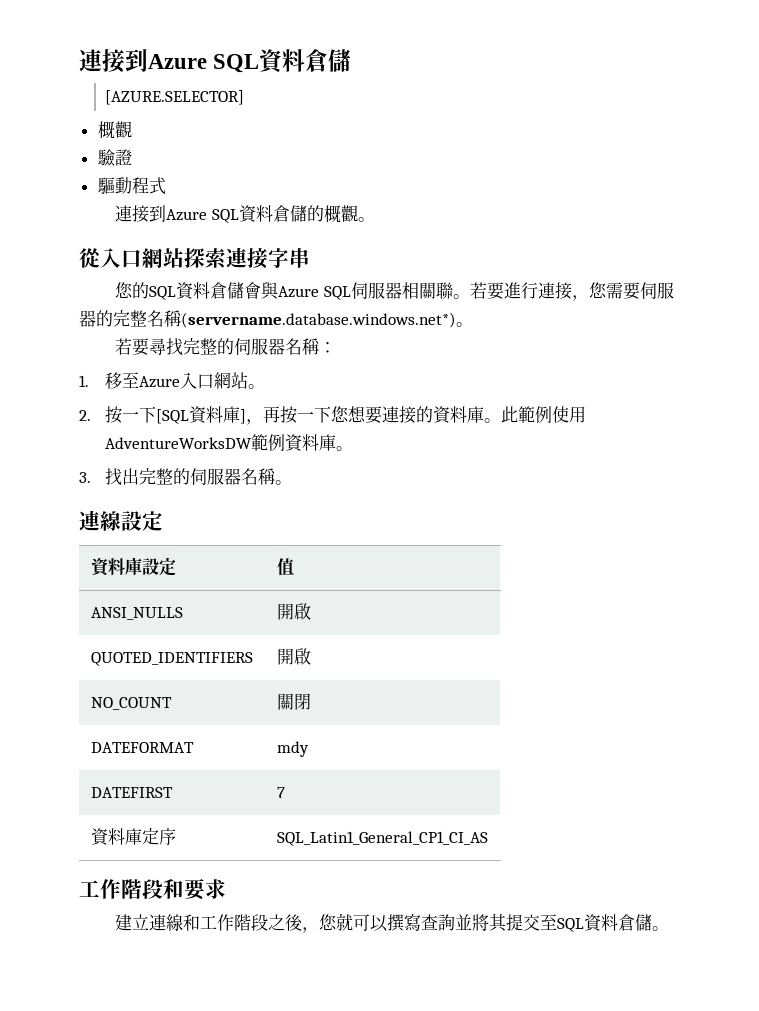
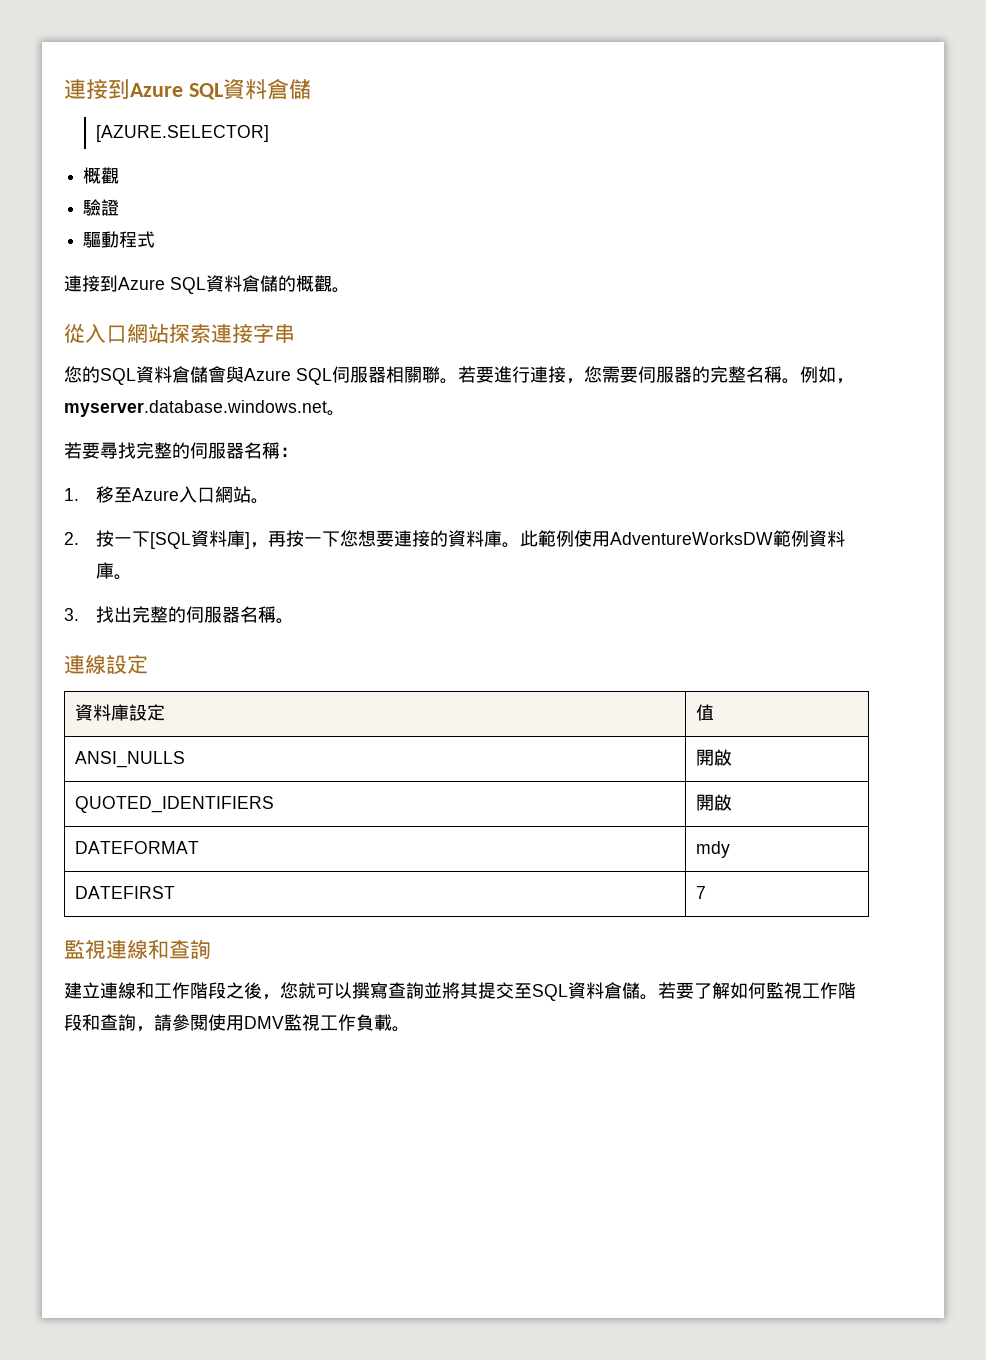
[181,312,456,328] (servername.database.windows.net*) -> [782,366,854,384] [64,400,327,417] 。例如，myserver.database.windows.net
[90,697,172,710] [276,693,311,710] // NO_COUNT | 關閉 -> (733, 802) none
[90,828,176,846] [276,831,488,846] [79,879,226,900] // 資料庫定序 | SQL_Latin1_General_CP1_CI_AS // 工作階段和要求 -> [64,939,211,959] // 監視連線和查詢
(670, 928) none -> [658,982,856,999] [64,1014,410,1032] 若要了解如何監視工作階段和查詢，請參閱使用DMV監視工作負載。

